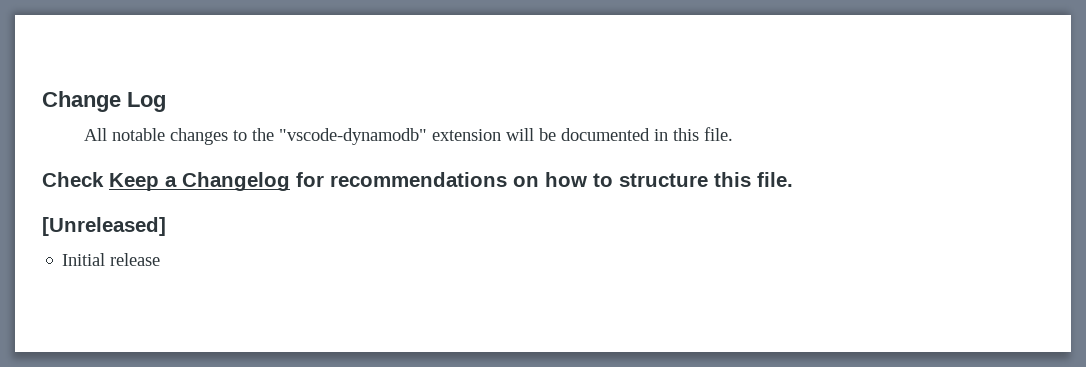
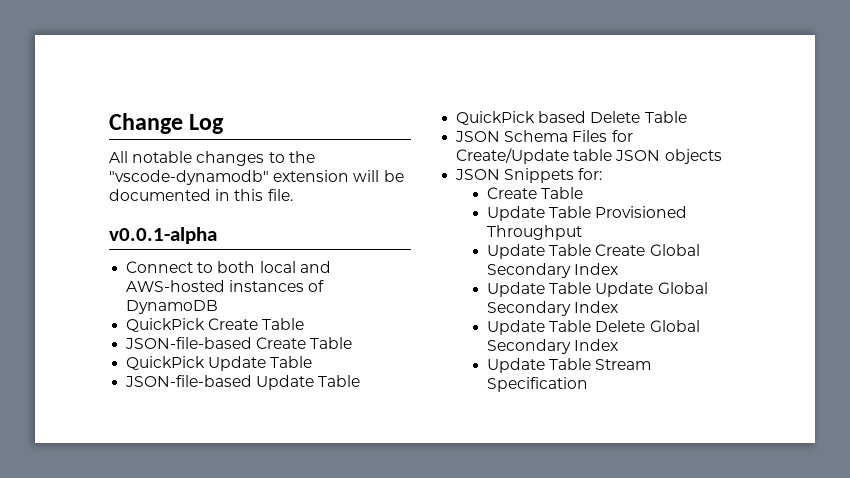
[42,172,793,191] [42,217,166,236] [62,253,161,266] Check Keep a Changelog for recommendations on how to structure this file. // [Unreleased] // Initial release -> [109,227,217,244] [126,261,331,273] [126,280,325,292] [126,300,219,314] [126,318,305,332] [125,337,353,349] [126,356,313,371] [125,375,361,390] [456,111,687,125] [455,130,633,142] [456,148,722,164] [455,168,603,183] [486,187,584,199] [486,206,688,221] [486,225,582,240] [486,244,700,259] [486,263,619,278] [486,282,708,297] [486,301,619,316] [486,320,700,335] [486,339,619,354] [486,358,652,373] [486,377,588,392] v0.0.1-alpha // Connect to both local and AWS-hosted instances of DynamoDB // QuickPick Create Table // JSON-file-based Create Table // QuickPick Update Table // JSON-file-based Update Table // QuickPick based Delete Table // JSON Schema Files for Create/Update table JSON objects // JSON Snippets for: // Create Table // Update Table Provisioned Throughput // Update Table Create Global Secondary Index // Update Table Update Global Secondary Index // Update Table Delete Global Secondary Index // Update Table Stream Specification

